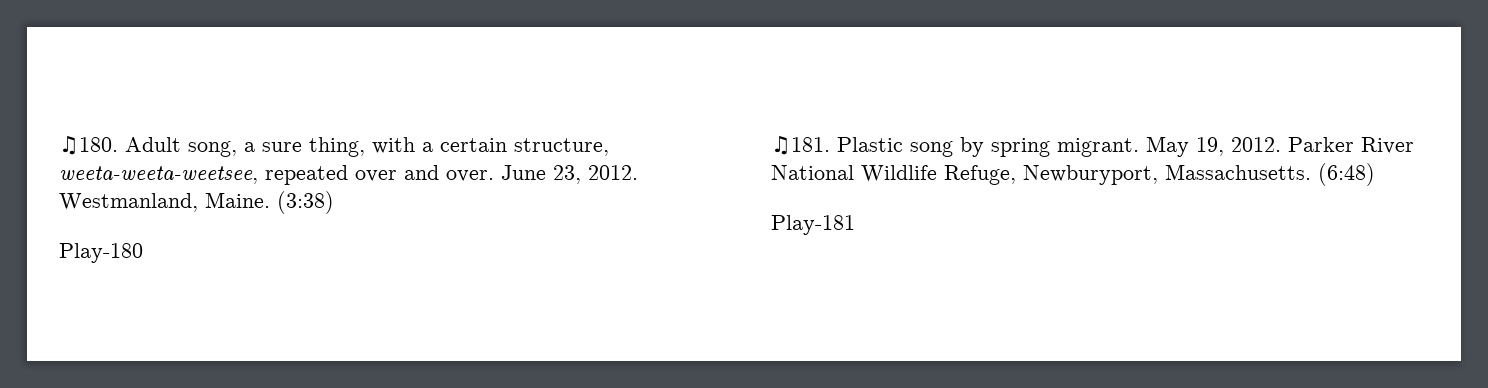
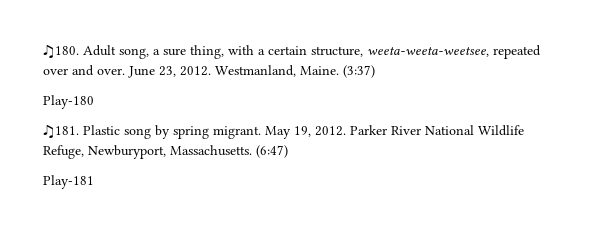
[277,191,334,214] (3:38) -> [343,65,375,78] (3:37)
[1318,163,1375,186] (6:48) -> [256,145,288,158] (6:47)

